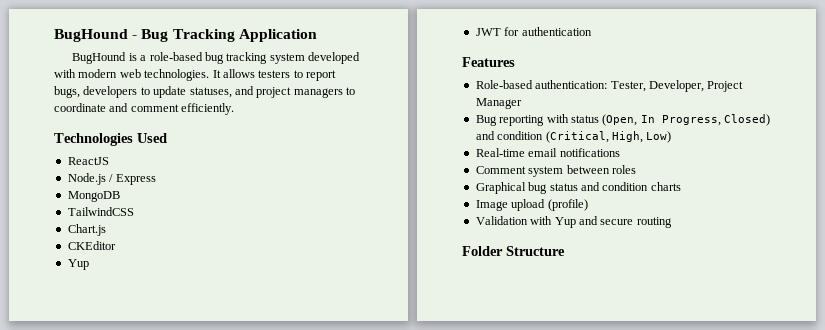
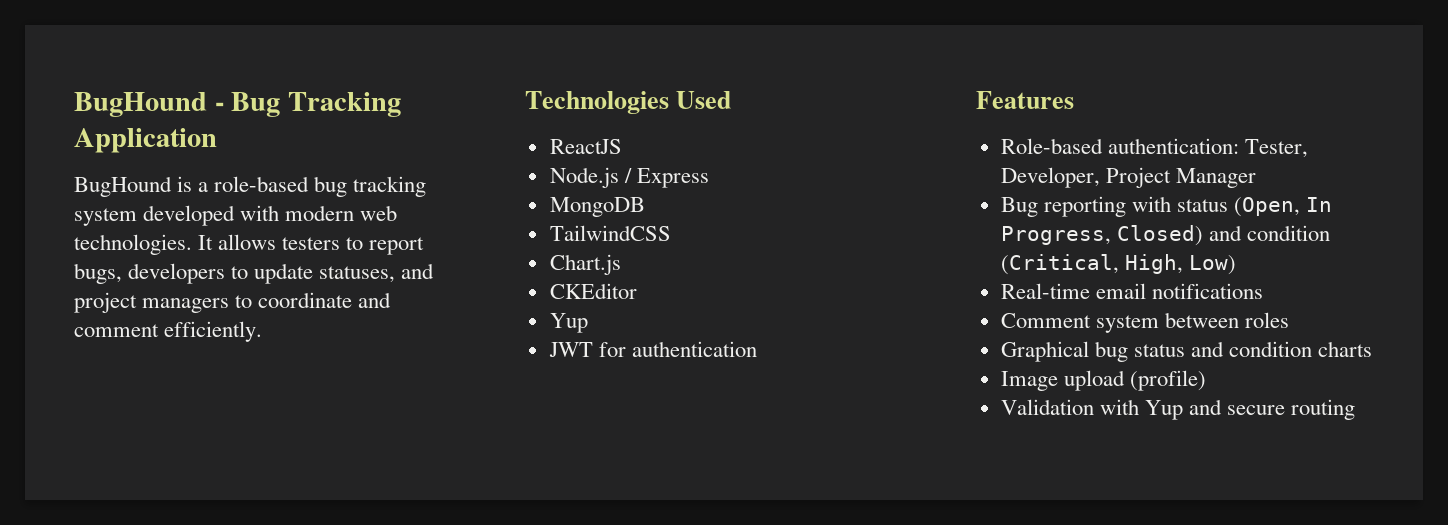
[462,246,565,256] // Folder Structure -> (1356, 409) none

